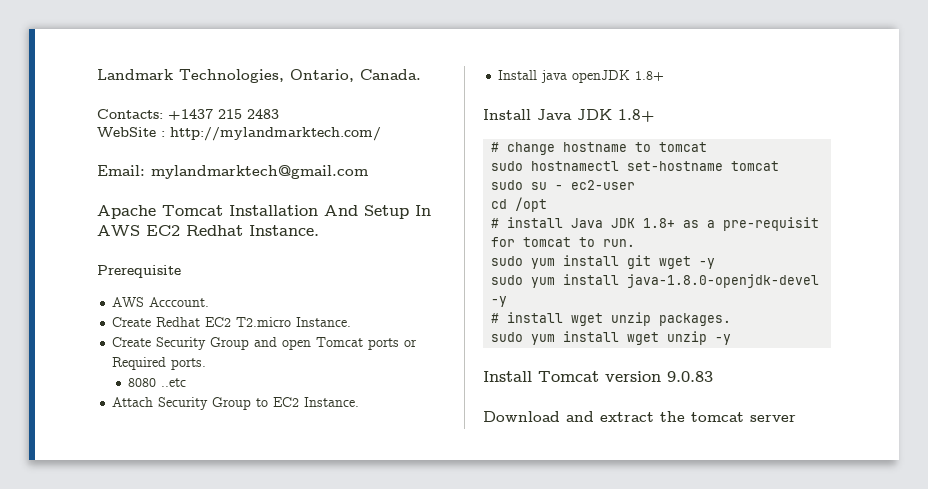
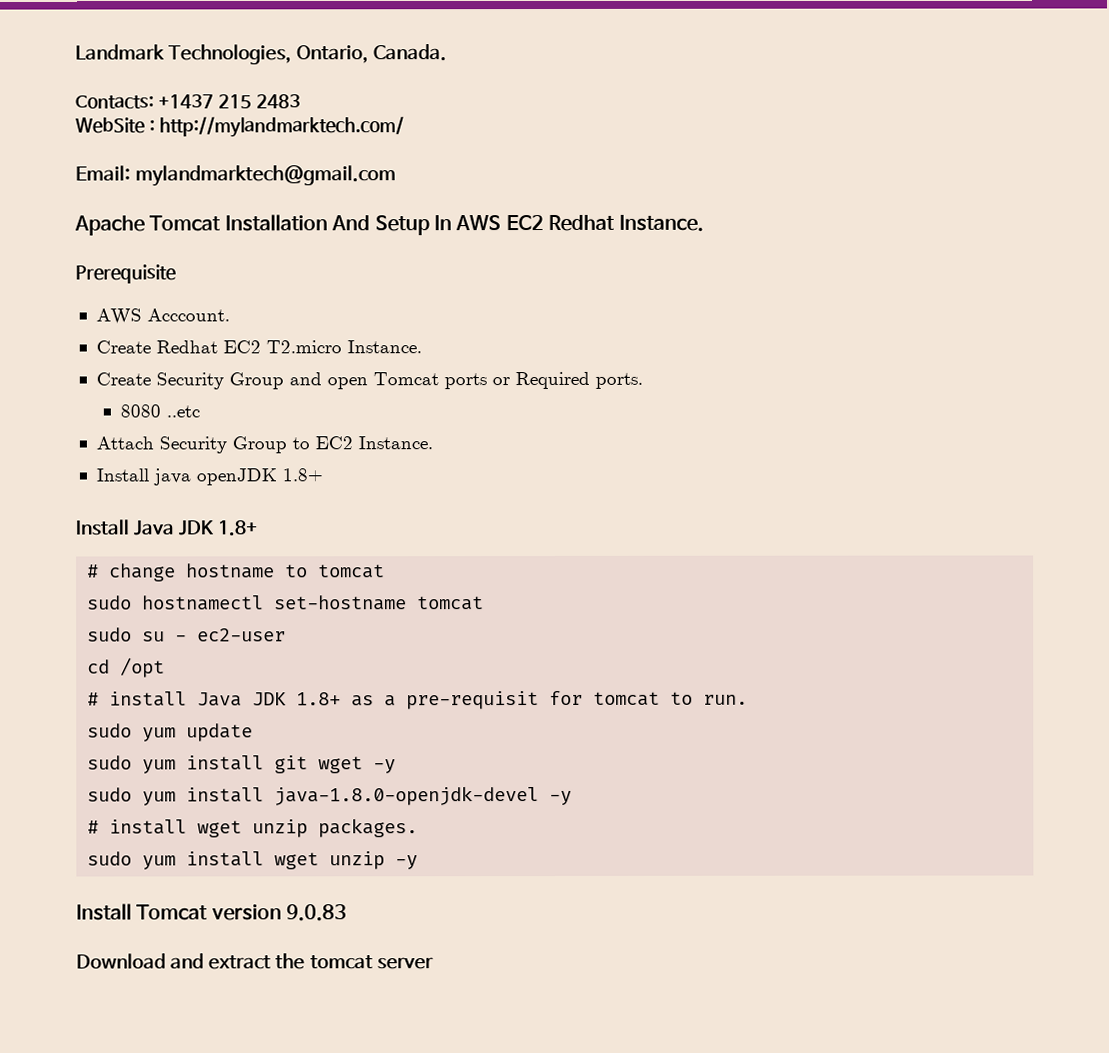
(636, 243) none -> [87,723,254,742] // sudo yum update

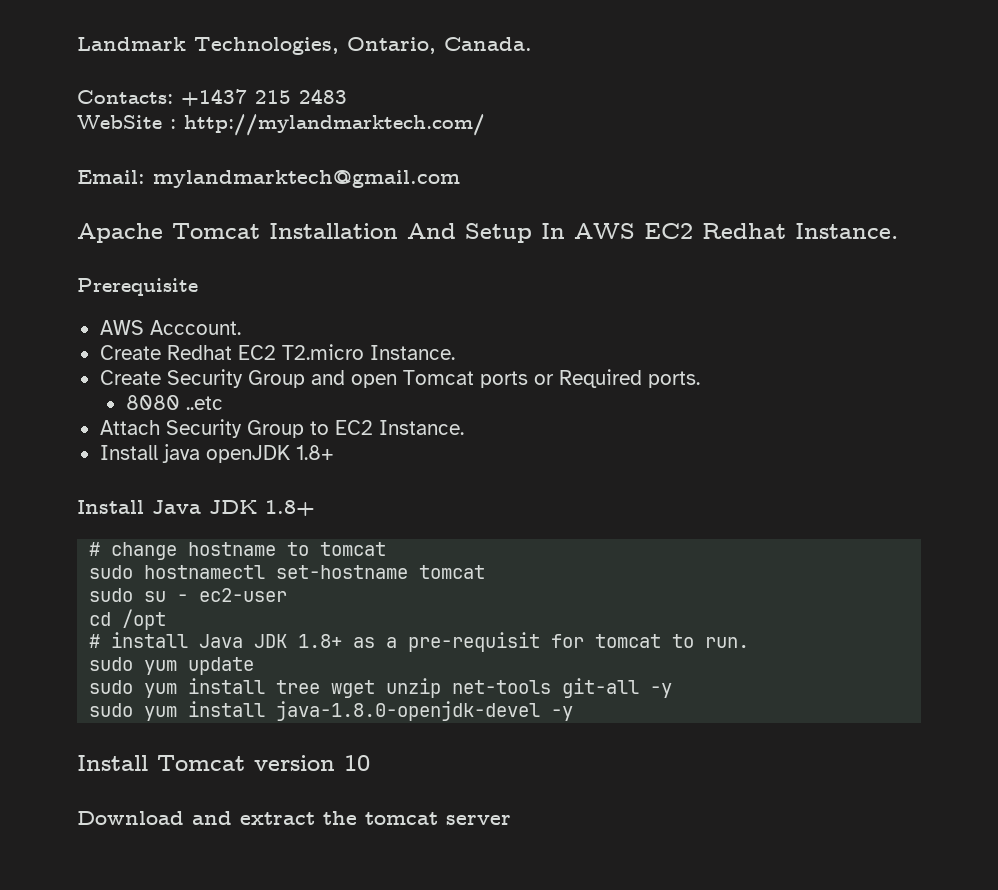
[274,755,364,774] git wget -> [276,678,640,698] tree wget unzip net-tools git-all
[87,818,419,838] [87,851,419,870] // # install wget unzip packages. // sudo yum install wget unzip -y -> (574, 713) none
[286,904,348,922] 9.0.83 -> [344,755,370,771] 10

